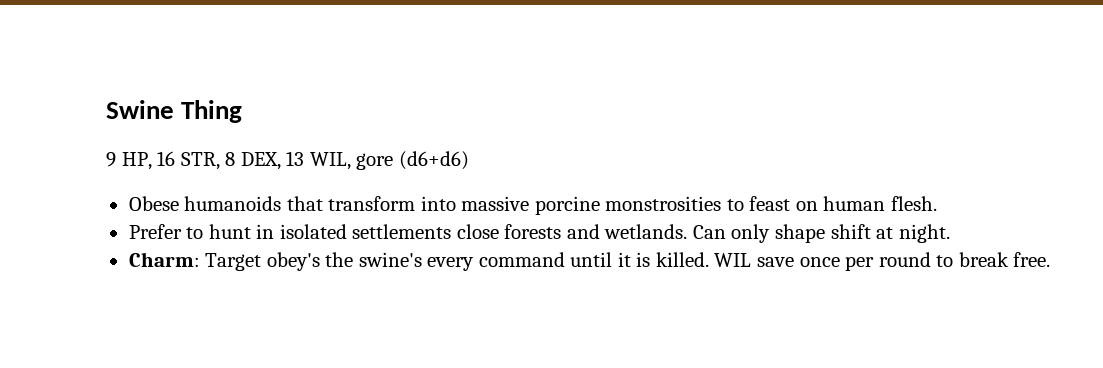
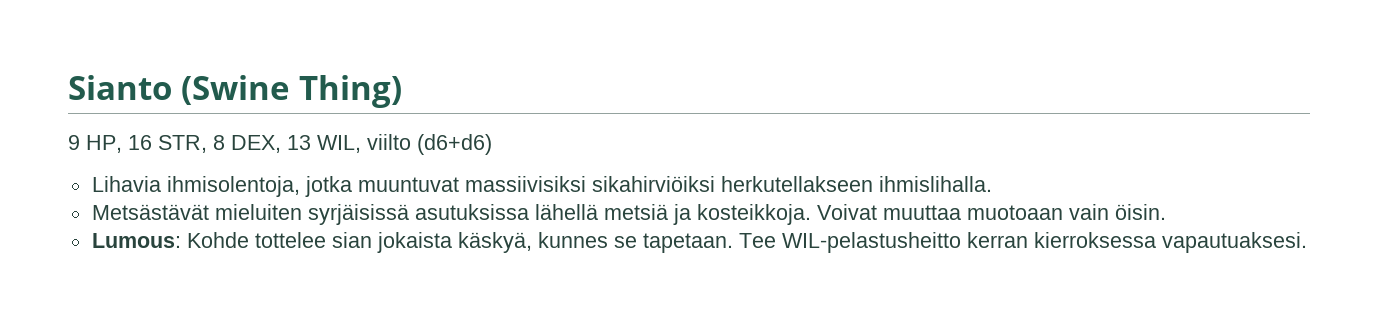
[106,100,243,123] Swine Thing -> [68,75,402,108] Sianto (Swine Thing)
[356,153,394,170] gore -> [367,134,411,150] viilto
[128,196,937,215] [128,224,950,243] [128,252,1051,271] Obese humanoids that transform into massive porcine monstrosities to feast on human flesh. // Prefer to hunt in isolated settlements close forests and wetlands. Can only shape shift at night. // Charm: Target obey's the swine's every command until it is killed. WIL save once per round to break free. -> [91,176,992,197] [91,204,1166,225] [91,232,1307,253] Lihavia ihmisolentoja, jotka muuntuvat massiivisiksi sikahirviöiksi herkutellakseen ihmislihalla. // Metsästävät mieluiten syrjäisissä asutuksissa lähellä metsiä ja kosteikkoja. Voivat muuttaa muotoaan vain öisin. // Lumous: Kohde tottelee sian jokaista käskyä, kunnes se tapetaan. Tee WIL-pelastusheitto kerran kierroksessa vapautuaksesi.

